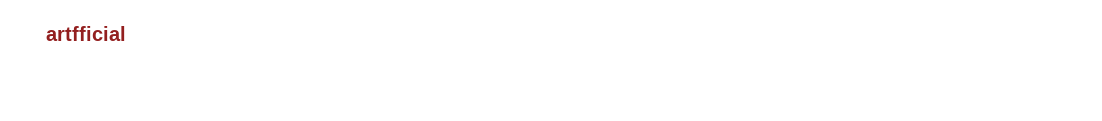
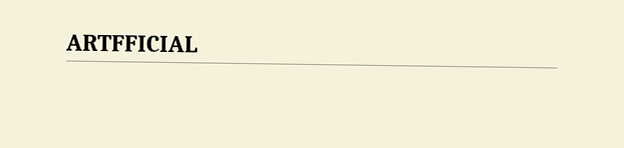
[46,26,126,41] artfficial -> [65,34,198,53] ARTFFICIAL

